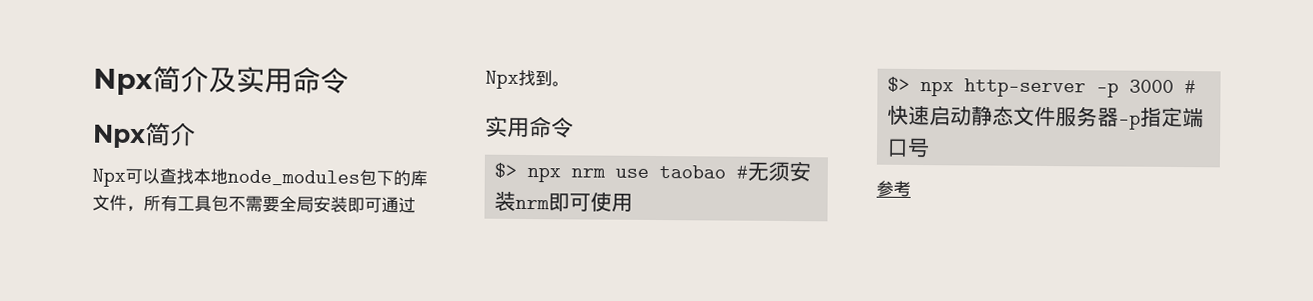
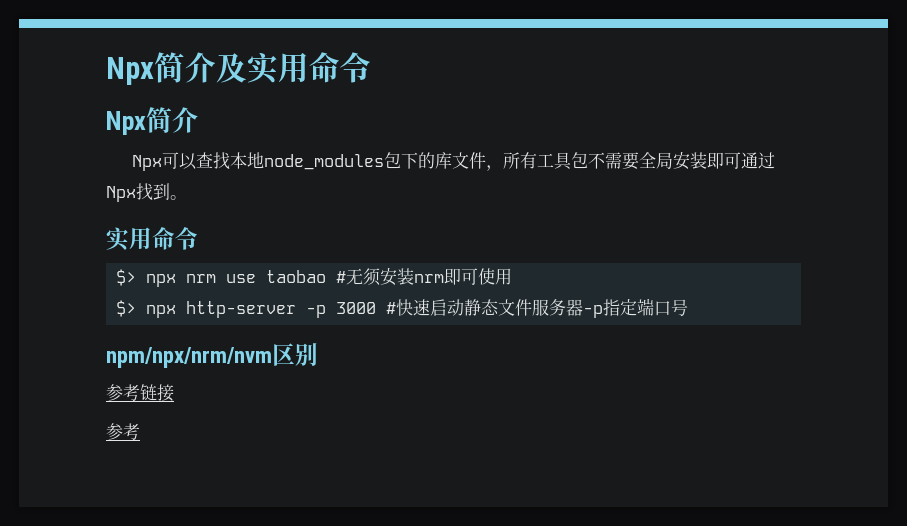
(931, 147) none -> [106,343,318,368] [106,384,174,402] // npm/npx/nrm/nvm区别 // 参考链接

